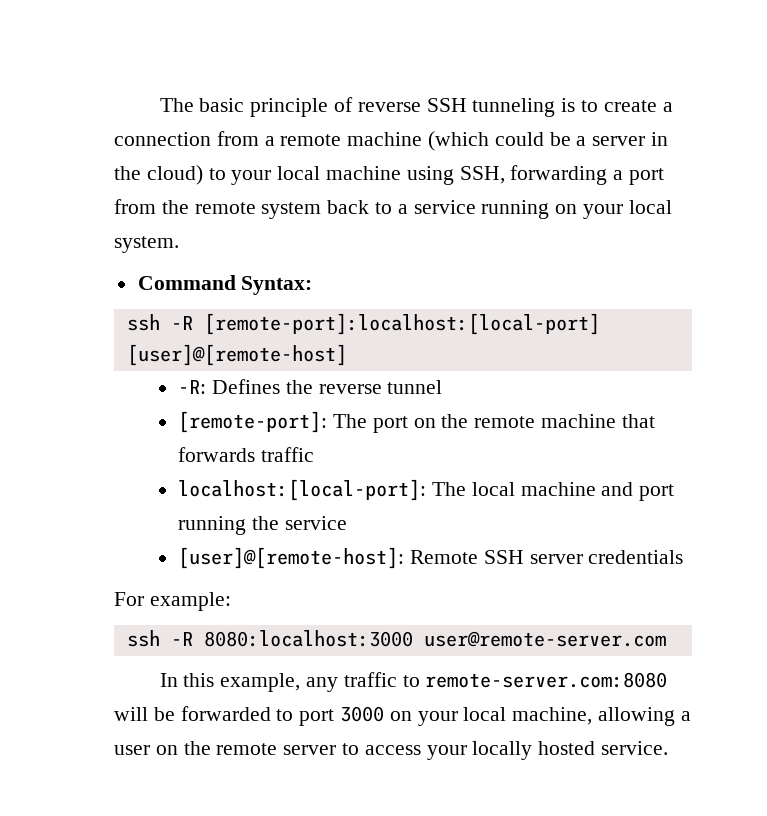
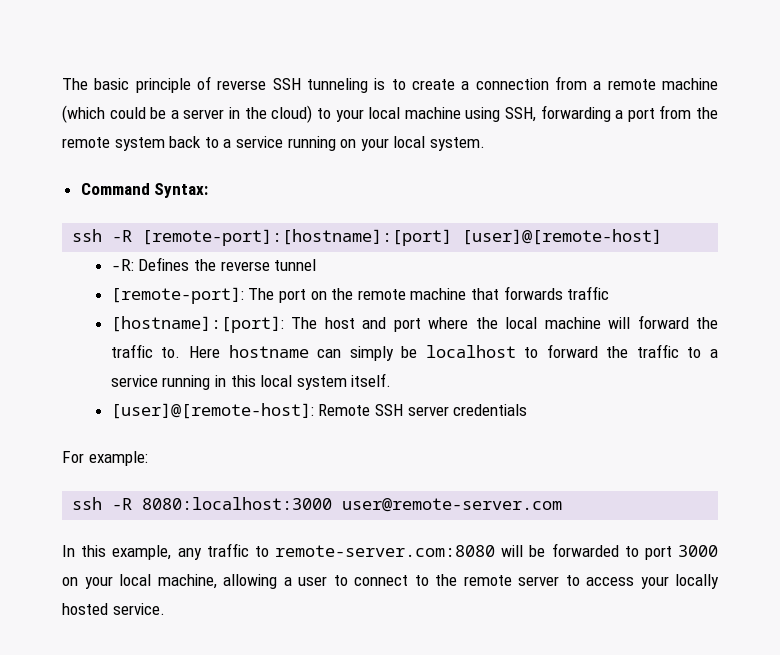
[203,313,600,335] [remote-port]:localhost:[local-port] -> [142,229,453,246] [remote-port]:[hostname]:[port]
[178,479,675,501] [178,516,347,535] localhost:[local-port]: The local machine and port running the service -> [110,315,718,333] [110,344,719,361] [110,373,392,390] [hostname]:[port]: The host and port where the local machine will forward the traffic to. Here hostname can simply be localhost to forward the traffic to a service running in this local system itself.
[155,745,178,755] on -> [333,575,429,586] to connect to

